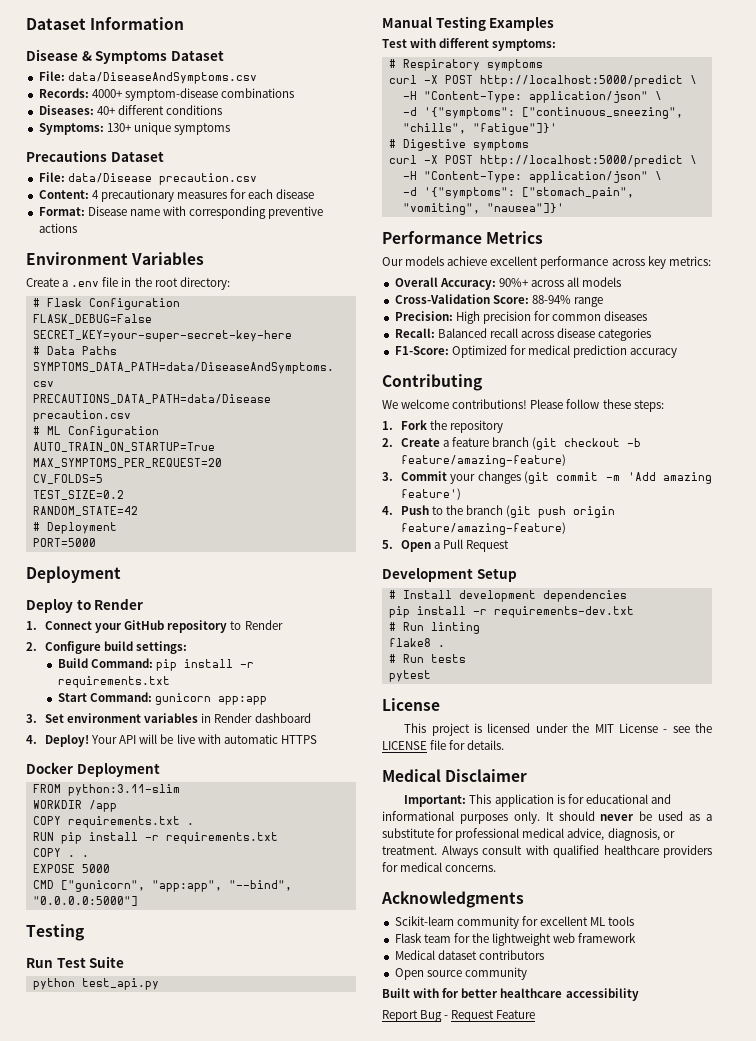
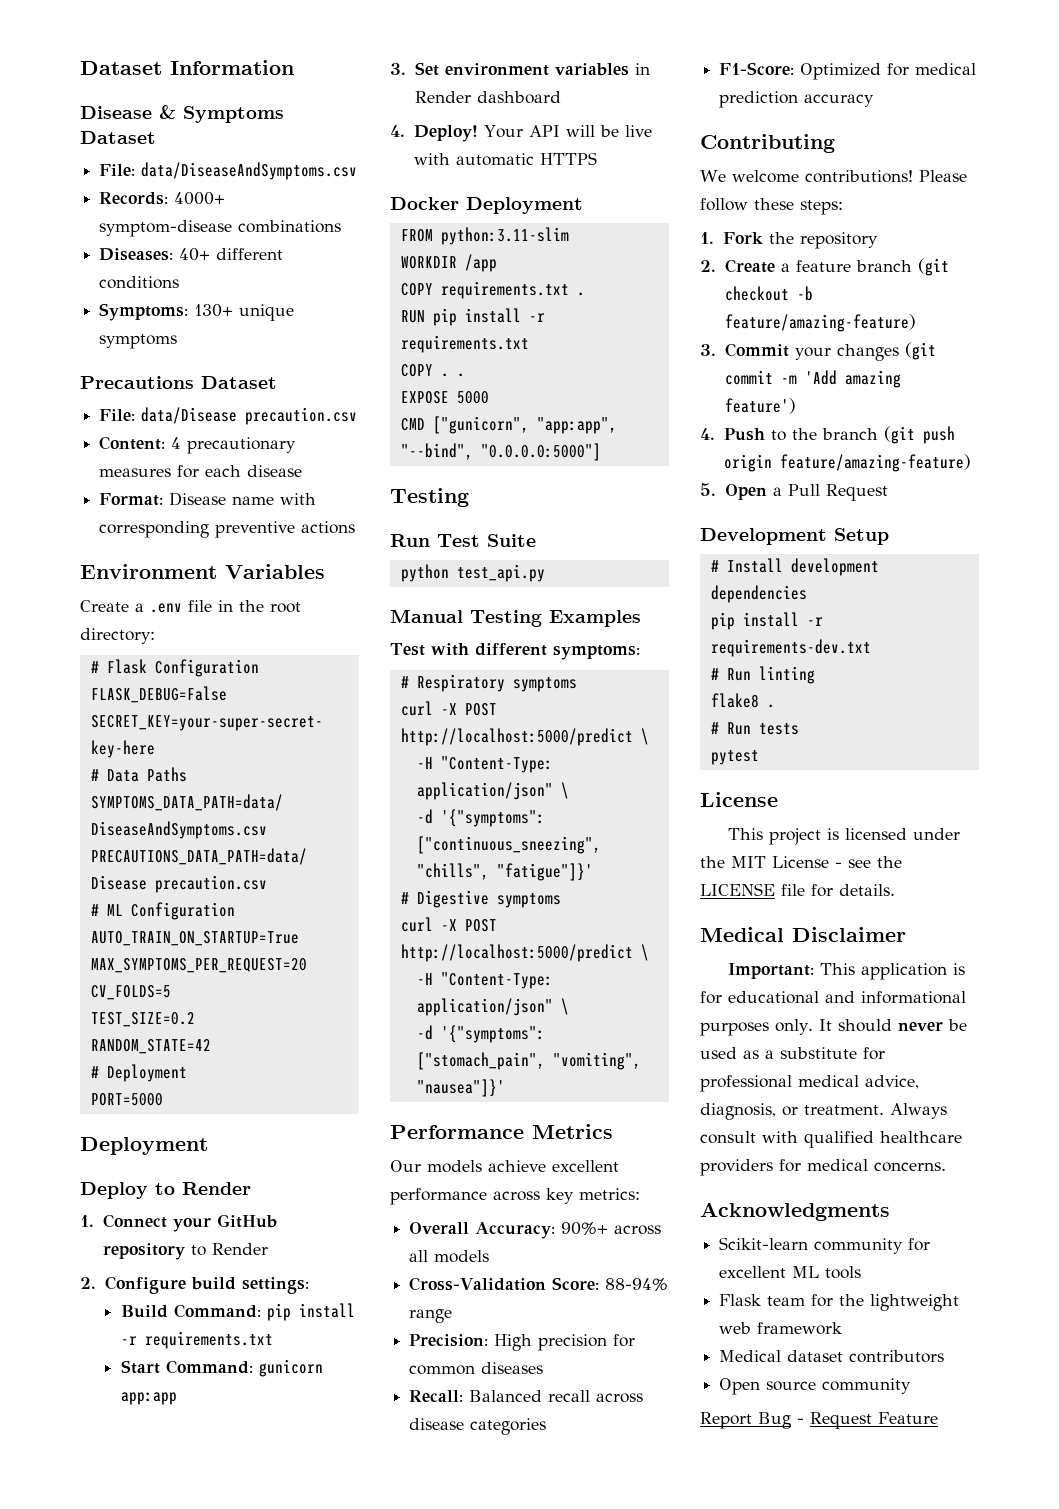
[382,988,639,1001] // Built with for better healthcare accessibility -> (912, 1386) none

